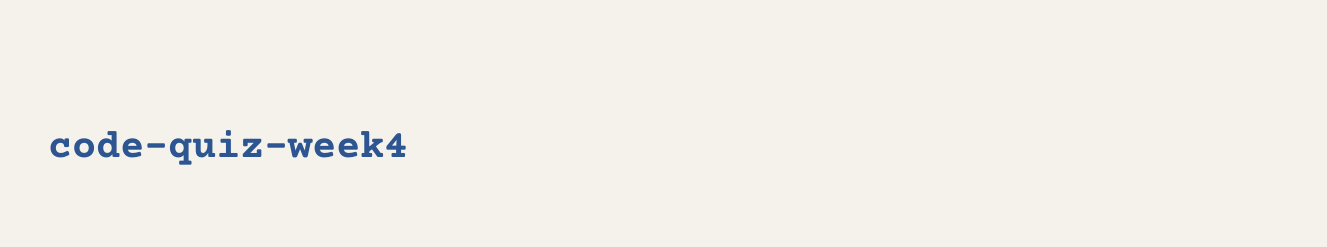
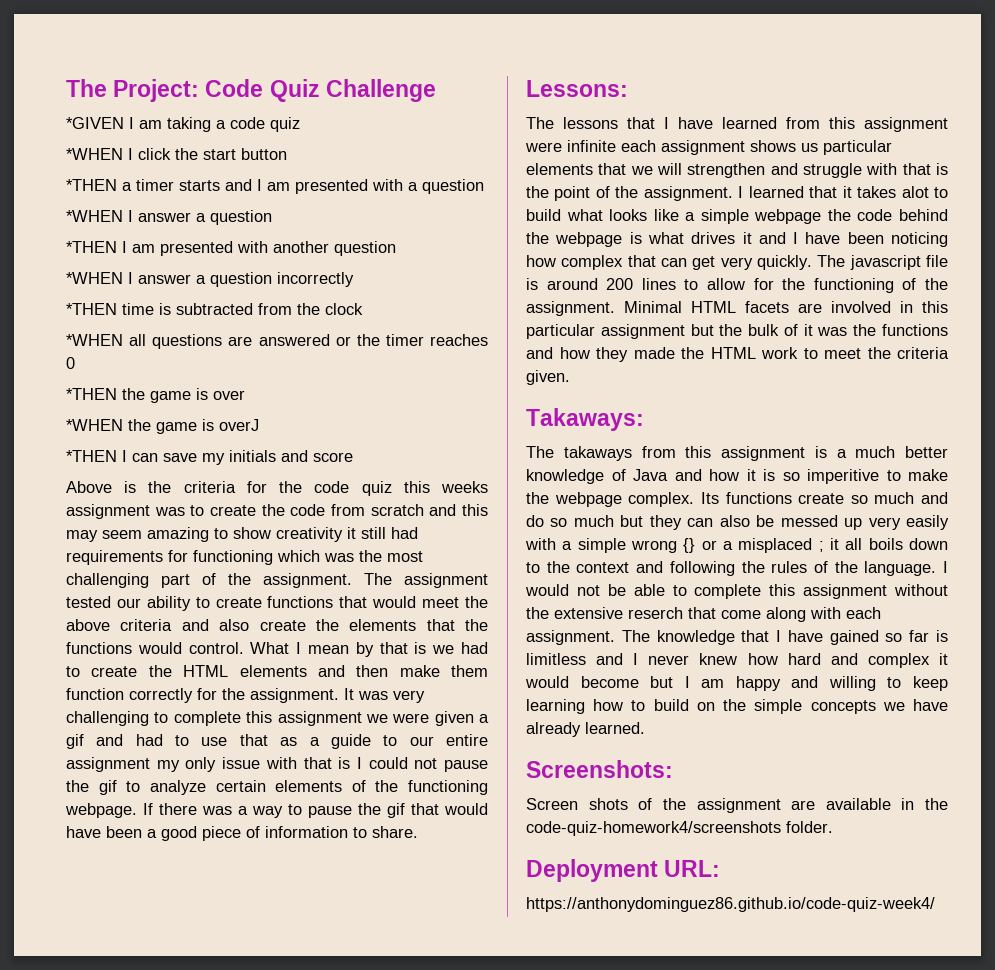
[48,130,408,165] code-quiz-week4 -> [66,79,436,102] [66,117,300,132] [66,148,287,160] [66,179,484,194] [66,210,272,225] [66,241,396,256] [66,272,354,287] [66,303,363,315] [66,334,488,349] [66,357,75,369] [66,388,245,403] [66,419,259,434] [66,450,353,465] [66,481,489,496] [66,504,489,519] [66,527,418,542] [66,550,423,565] [66,573,488,588] [66,596,489,611] [66,619,488,631] [66,642,489,657] [66,665,488,677] [66,688,425,703] [66,711,489,726] [66,734,489,749] [66,757,488,772] [66,780,488,795] [65,803,488,818] [66,826,418,841] [526,80,628,97] [526,117,948,132] [525,140,892,155] [526,163,948,178] [526,186,948,201] [526,209,948,224] [526,232,948,247] [526,255,948,270] [526,278,948,293] [526,301,948,316] [526,324,948,339] [526,347,949,362] [526,370,570,385] [526,408,644,431] [526,446,948,461] [526,469,948,484] [526,492,948,507] [526,515,949,530] [525,538,948,553] [526,561,948,576] [525,584,948,599] [526,607,881,622] [526,630,948,645] [526,653,948,668] [525,676,948,691] [526,699,948,714] [526,722,645,737] [526,760,673,778] [526,798,948,813] [526,821,833,836] [526,859,721,882] [526,897,935,912] The Project: Code Quiz Challenge // *GIVEN I am taking a code quiz // *WHEN I click the start button // *THEN a timer starts and I am presented with a question // *WHEN I answer a question // *THEN I am presented with another question // *WHEN I answer a question incorrectly // *THEN time is subtracted from the clock // *WHEN all questions are answered or the timer reaches 0 // *THEN the game is over // *WHEN the game is overJ // *THEN I can save my initials and score // Above is the criteria for the code quiz this weeks assignment was to create the code from scratch and this may seem amazing to show creativity it still had requirements for functioning which was the most challenging part of the assignment. The assignment tested our ability to create functions that would meet the above criteria and also create the elements that the functions would control. What I mean by that is we had to create the HTML elements and then make them function correctly for the assignment. It was very challenging to complete this assignment we were given a gif and had to use that as a guide to our entire assignment my only issue with that is I could not pause the gif to analyze certain elements of the functioning webpage. If there was a way to pause the gif that would have been a good piece of information to share. // Lessons: // The lessons that I have learned from this assignment were infinite each assignment shows us particular elements that we will strengthen and struggle with that is the point of the assignment. I learned that it takes alot to build what looks like a simple webpage the code behind the webpage is what drives it and I have been noticing how complex that can get very quickly. The javascript file is around 200 lines to allow for the functioning of the assignment. Minimal HTML facets are involved in this particular assignment but the bulk of it was the functions and how they made the HTML work to meet the criteria given. // Takaways: // The takaways from this assignment is a much better knowledge of Java and how it is so imperitive to make the webpage complex. Its functions create so much and do so much but they can also be messed up very easily with a simple wrong {} or a misplaced ; it all boils down to the context and following the rules of the language. I would not be able to complete this assignment without the extensive reserch that come along with each assignment. The knowledge that I have gained so far is limitless and I never knew how hard and complex it would become but I am happy and willing to keep learning how to build on the simple concepts we have already learned. // Screenshots: // Screen shots of the assignment are available in the code-quiz-homework4/screenshots folder. // Deployment URL: // https://anthonydominguez86.github.io/code-quiz-week4/

